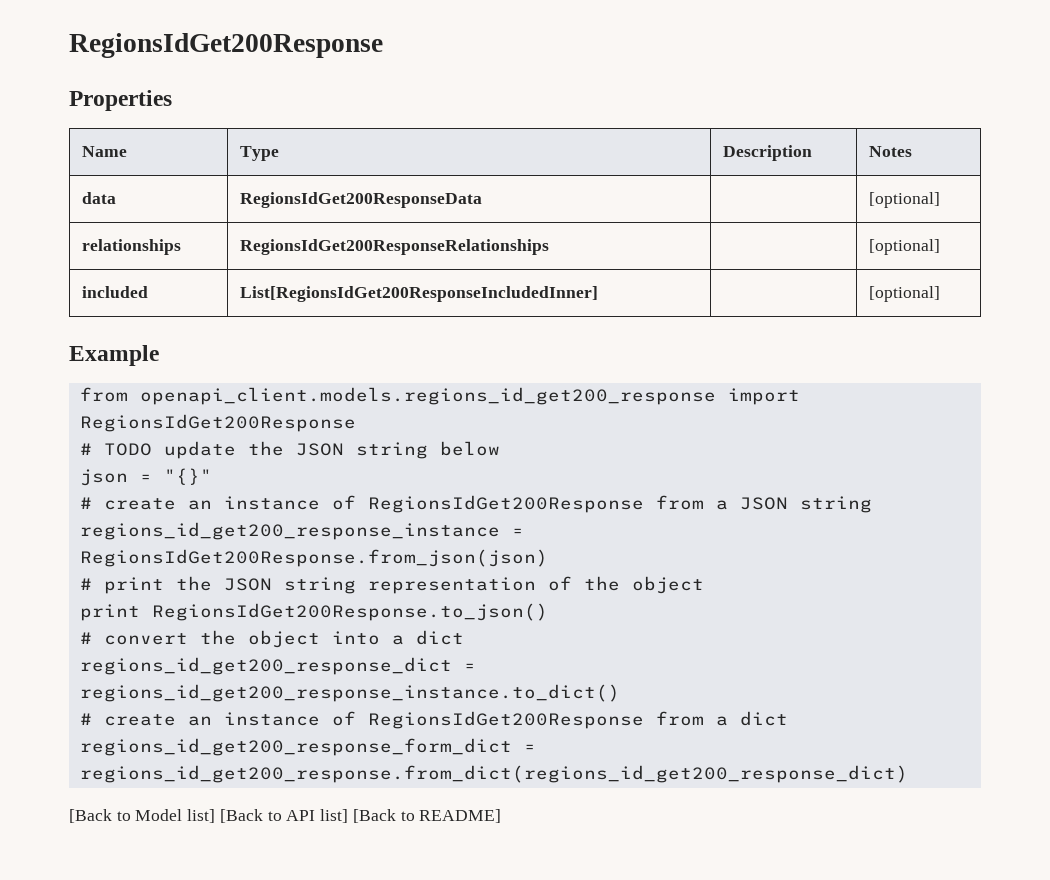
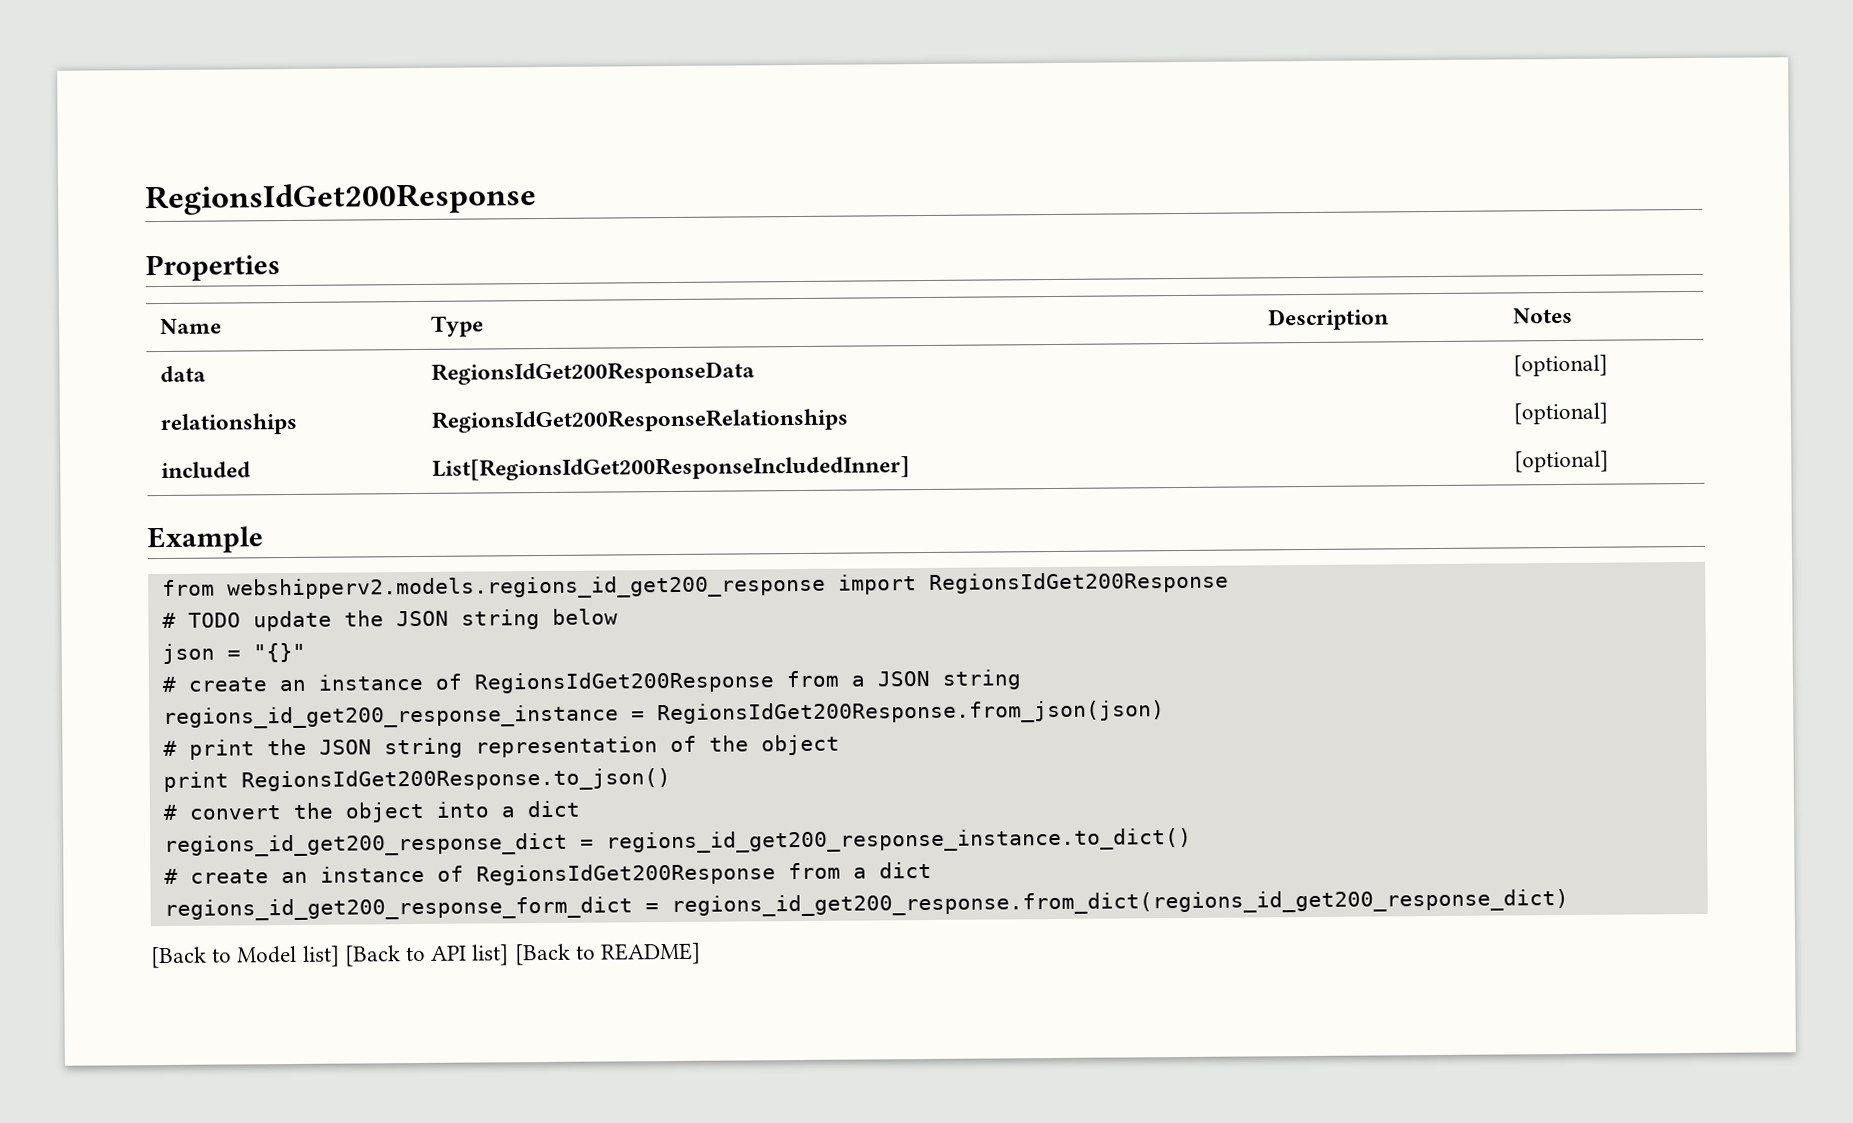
[139,387,716,405] openapi_client.models.regions_id_get200_response -> [226,574,826,601] webshipperv2.models.regions_id_get200_response

